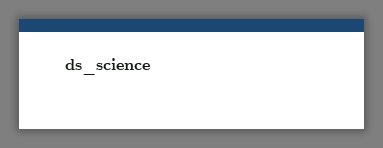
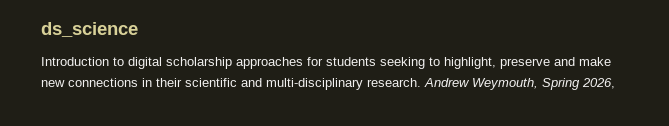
(150, 66) none -> [41,57,611,69] [41,78,615,90] // Introduction to digital scholarship approaches for students seeking to highlight, preserve and make new connections in their scientific and multi-disciplinary research. Andrew Weymouth, Spring 2026,

